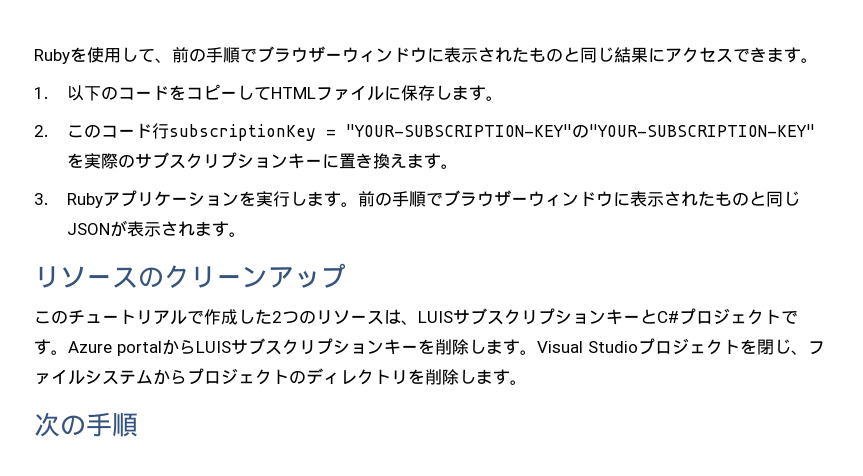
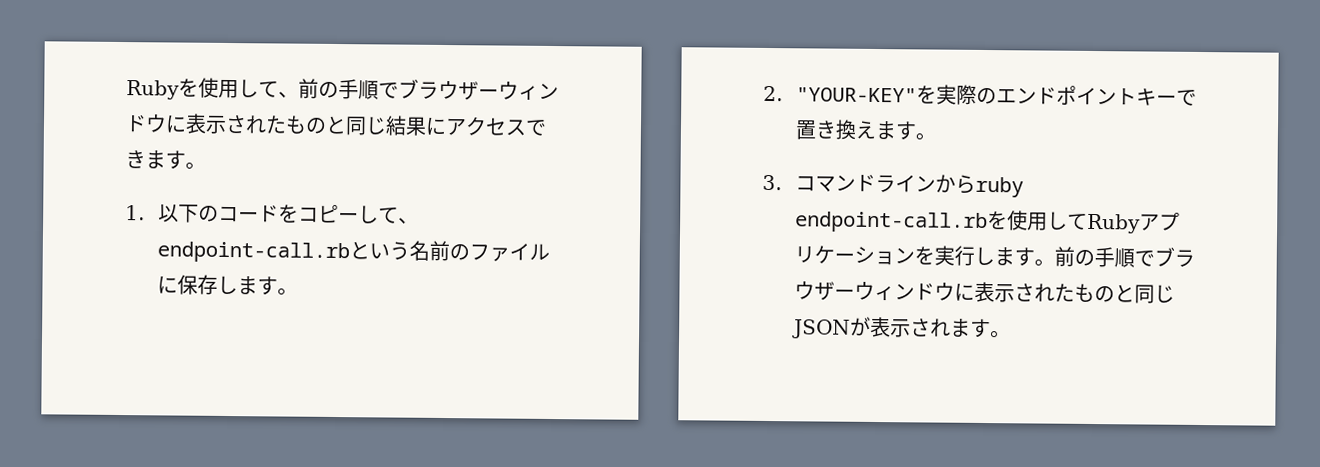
[270,87,316,99] HTML -> [397,217,419,224] [156,240,470,264] 、endpoint-call.rbという名前の
[66,123,815,141] [66,152,339,169] このコード行subscriptionKey = "YOUR-SUBSCRIPTION-KEY"の"YOUR-SUBSCRIPTION-KEY"を実際のサブスクリプションキーに -> [795,84,1197,106] "YOUR-KEY"を実際のエンドポイントキーで
(48, 199) none -> [794,174,1024,198] [794,210,1088,234] コマンドラインからruby endpoint-call.rbを使用して
[34,263,346,288] [34,308,798,325] [34,338,825,356] [34,368,527,385] [34,412,138,437] // リソースのクリーンアップ // このチュートリアルで作成した2つのリソースは、LUISサブスクリプションキーとC#プロジェクトです。Azure portalからLUISサブスクリプションキーを削除します。Visual Studioプロジェクトを閉じ、ファイルシステムからプロジェクトのディレクトリを削除します。 // 次の手順 -> (1011, 334) none

